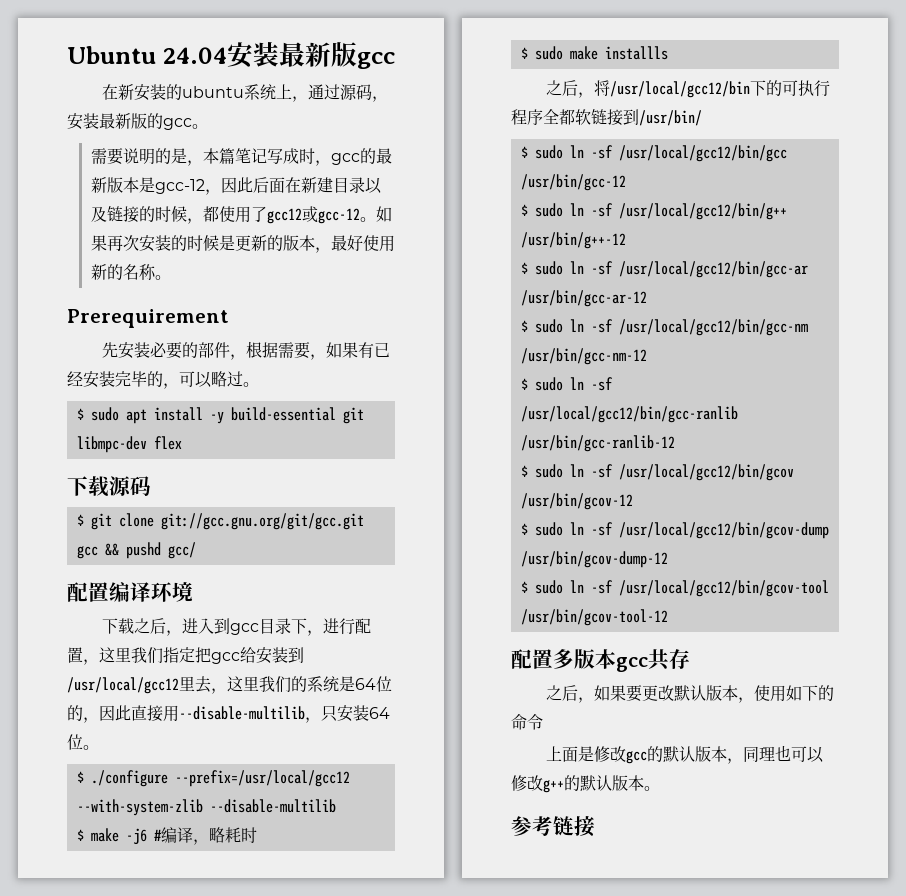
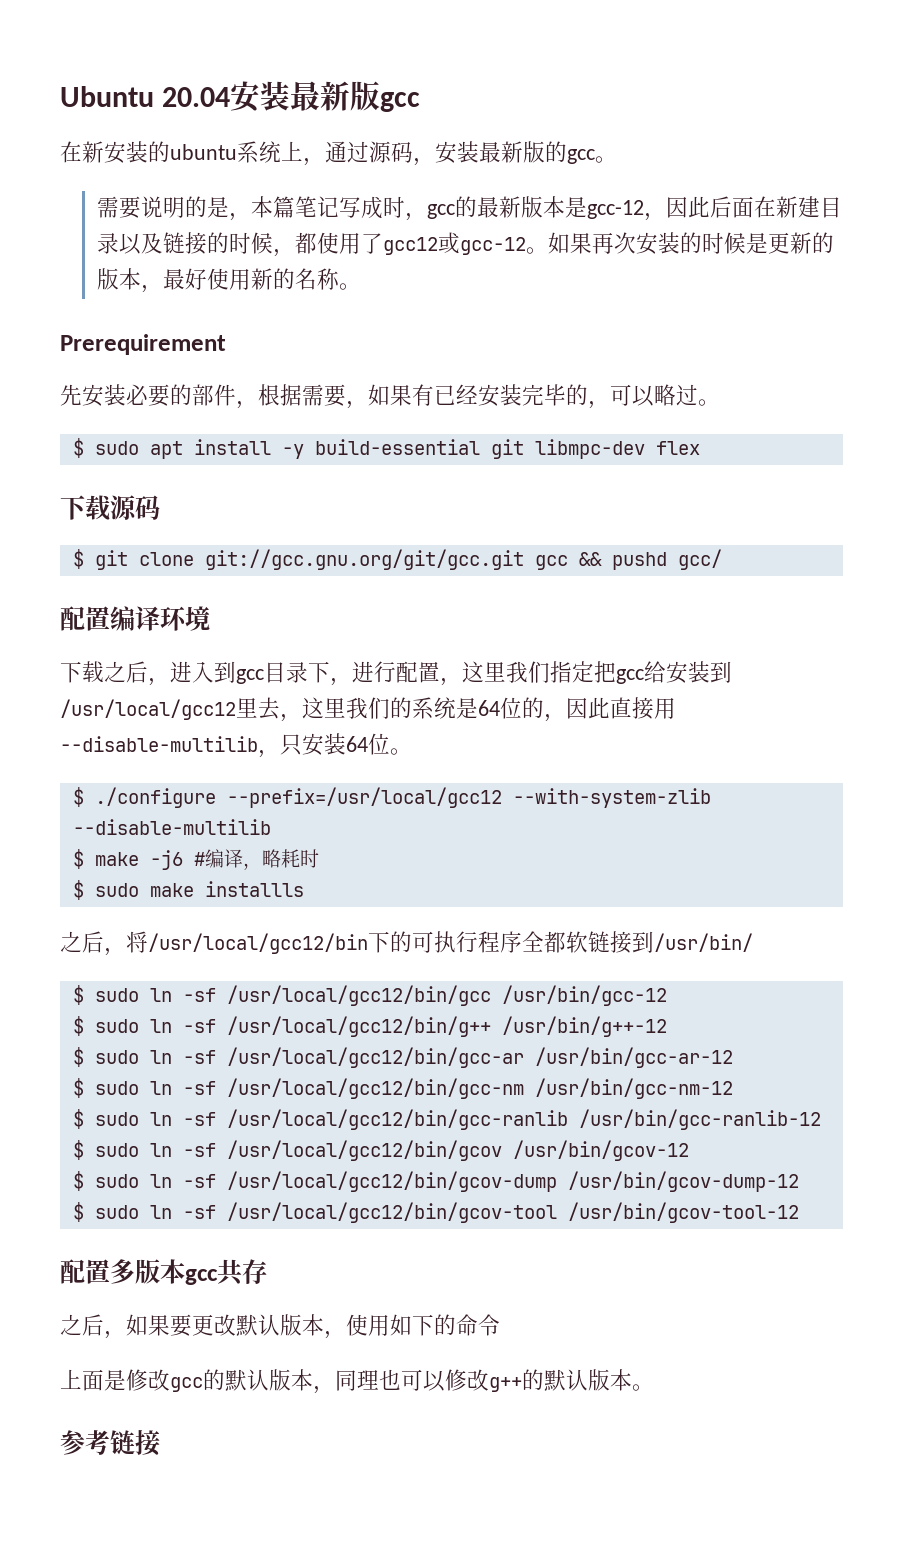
[162,47,227,64] 24.04 -> [161,87,230,107] 20.04

